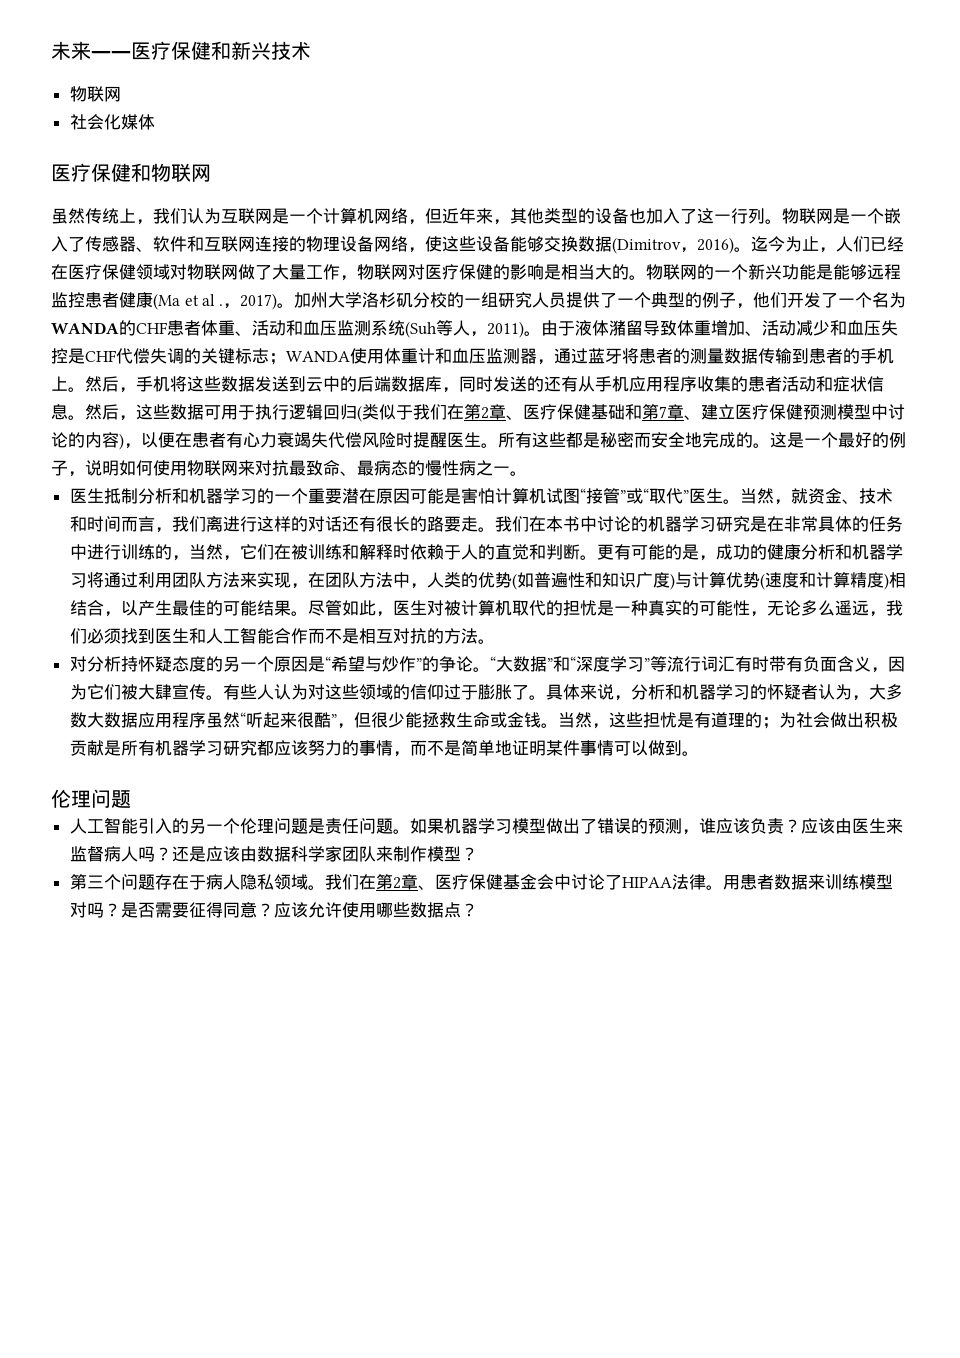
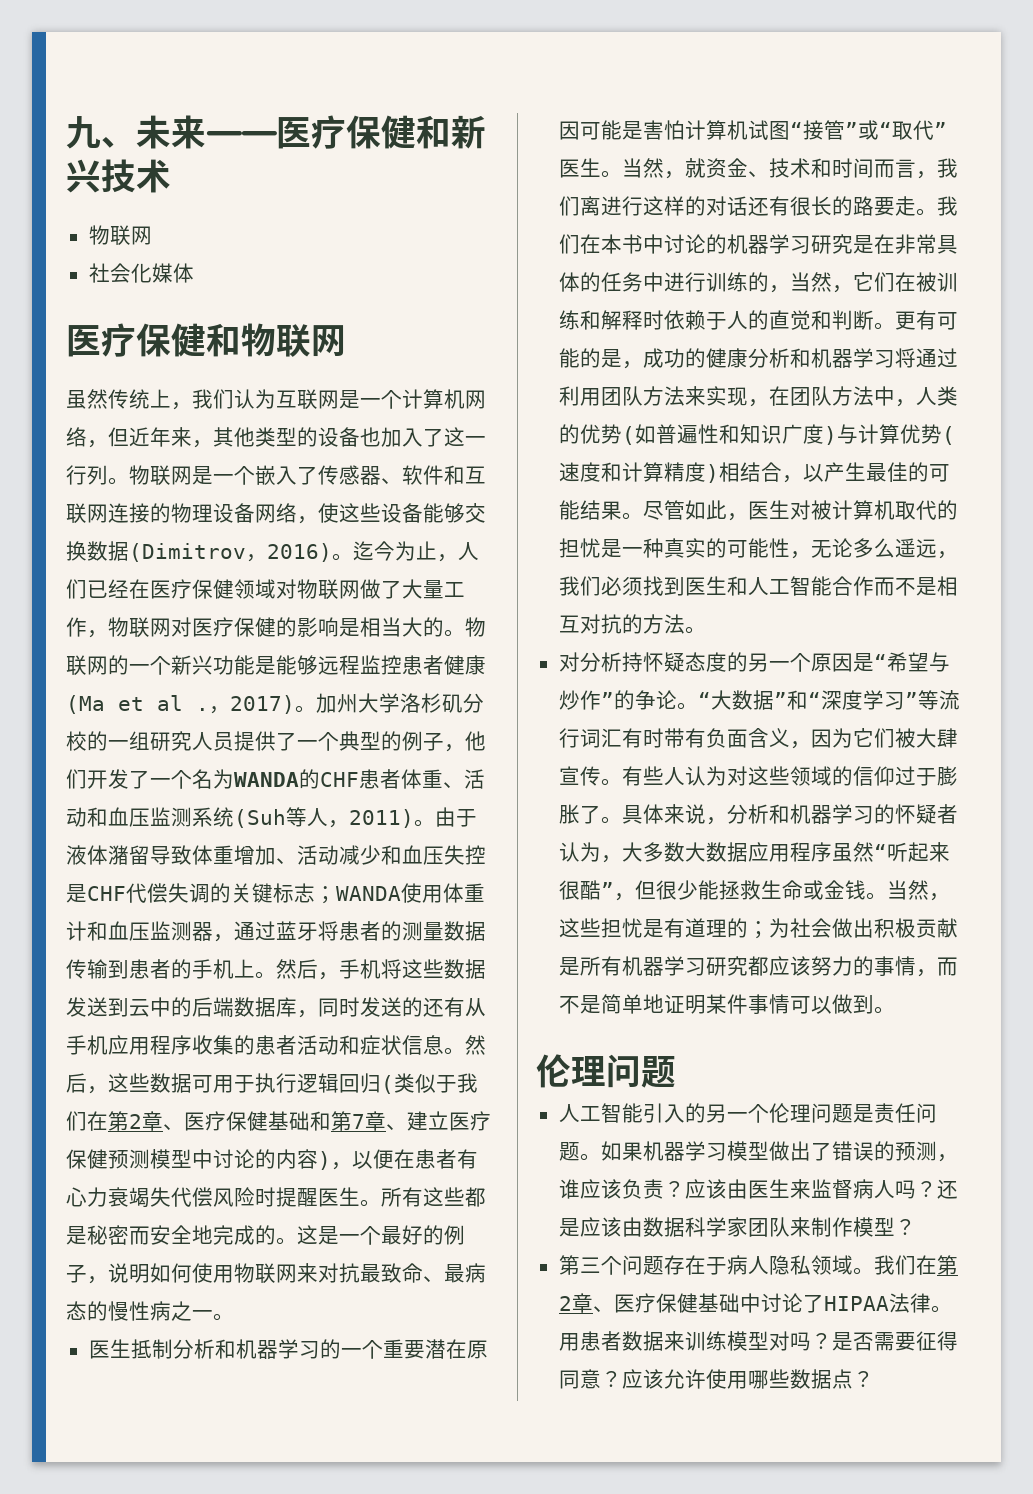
(51, 50) none -> [66,116,136,149] 九、
[519,874,554,890] 金会 -> [718,1293,740,1313] 础

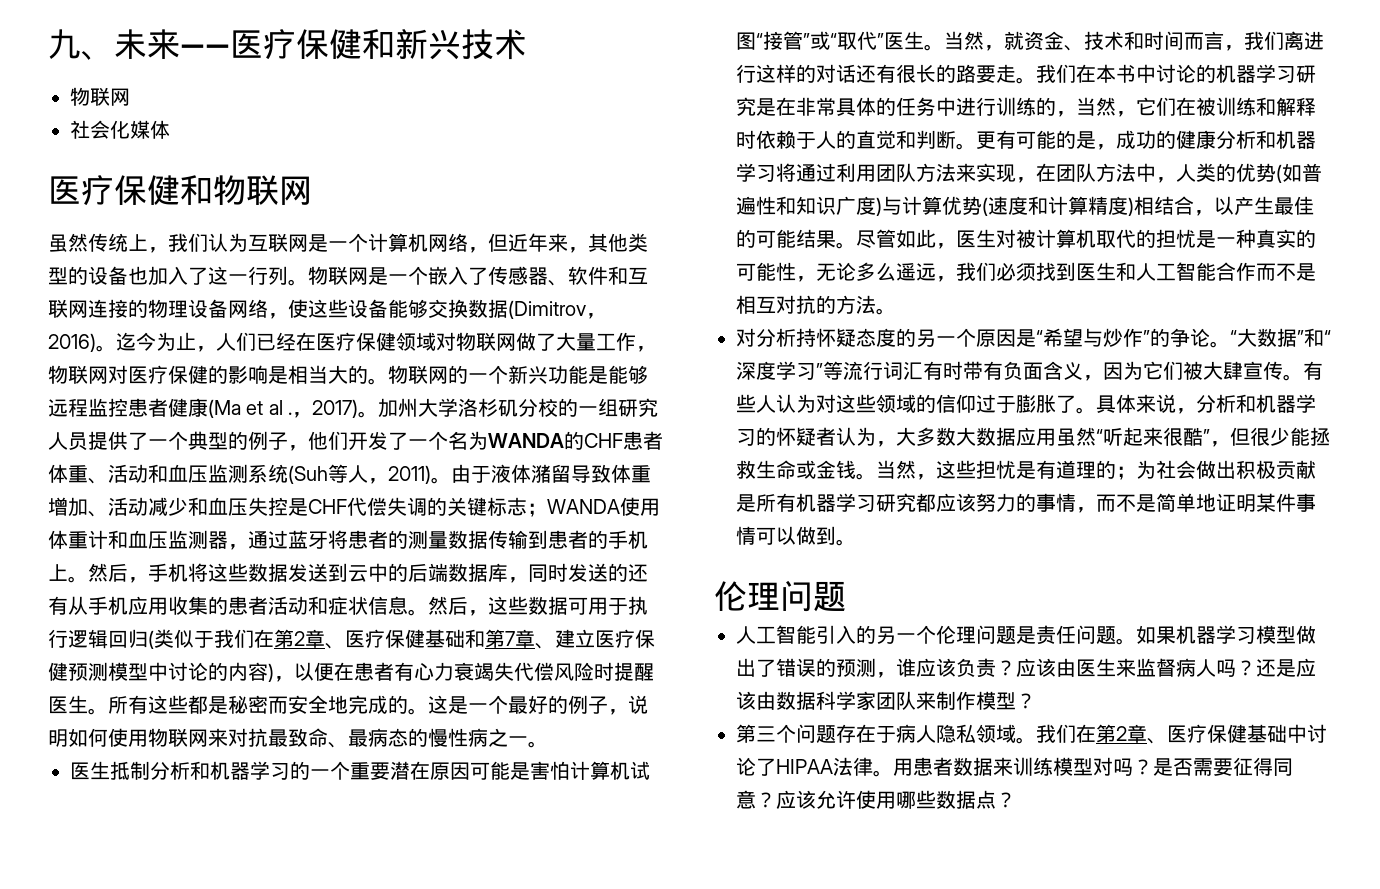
[150,1035,192,1055] 程序 -> (168, 606) none
[789,842,832,862] 程序 -> (1056, 437) none

